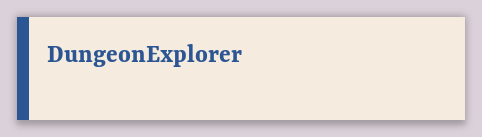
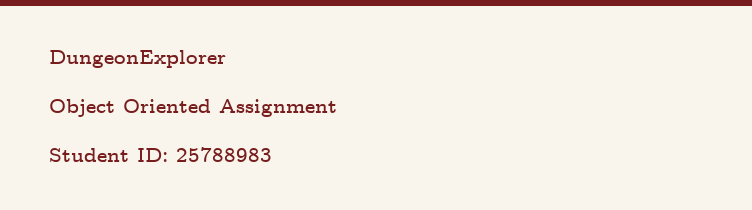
(242, 55) none -> [49,99,337,117] [49,147,272,162] // Object Oriented Assignment // Student ID: 25788983

